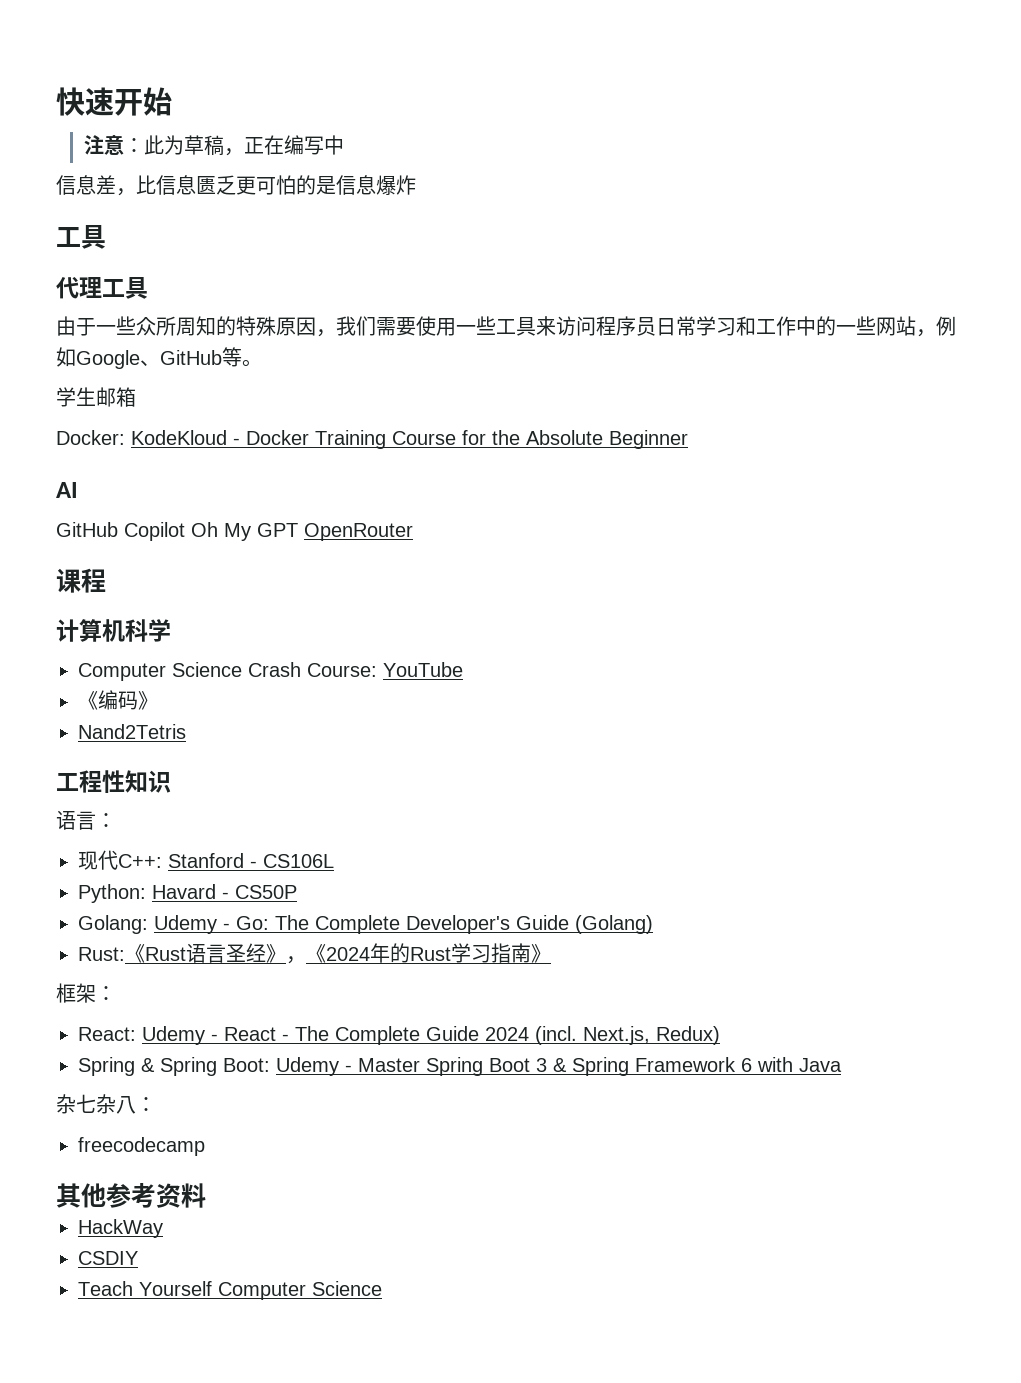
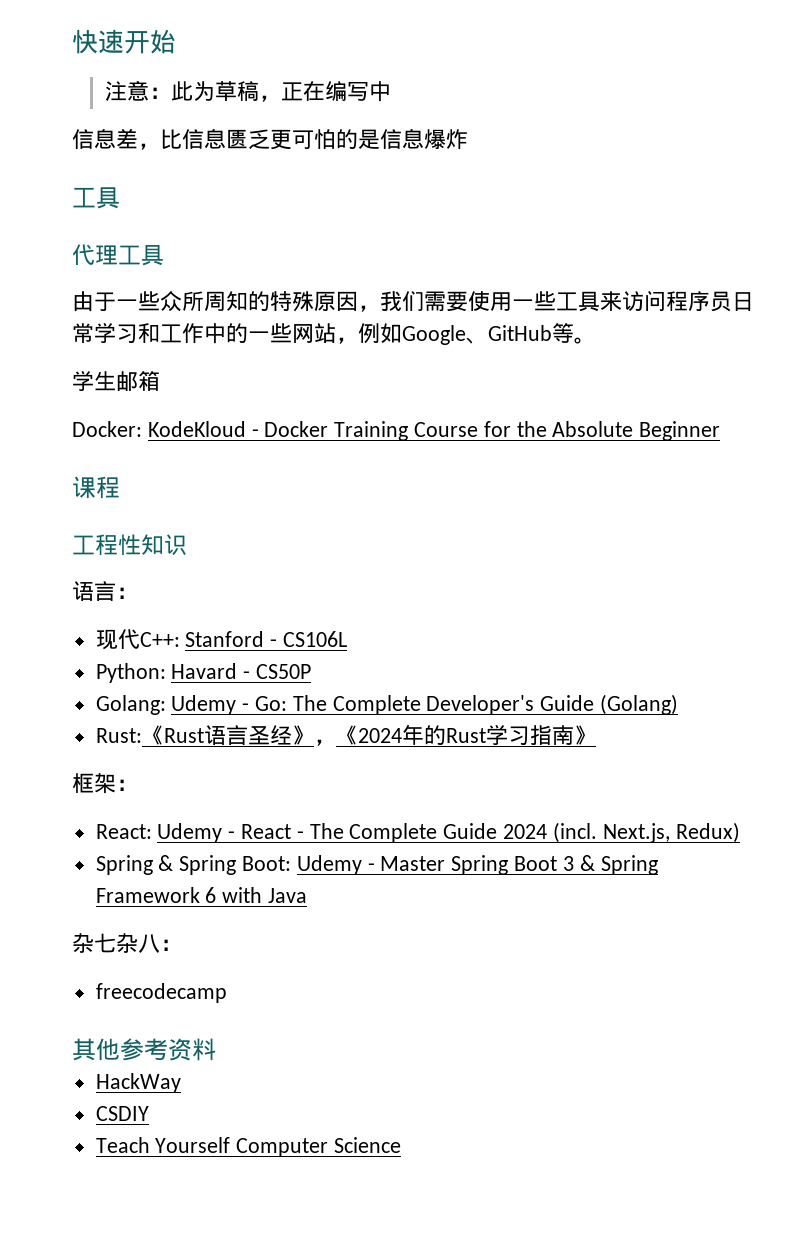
[56,482,78,498] [56,522,413,541] [56,568,106,593] [56,619,171,642] [78,662,463,681] [78,690,158,710] [78,724,186,739] AI // GitHub Copilot Oh My GPT OpenRouter // 课程 // 计算机科学 // Computer Science Crash Course: YouTube // 《编码》 // Nand2Tetris -> [72,476,120,499] 课程

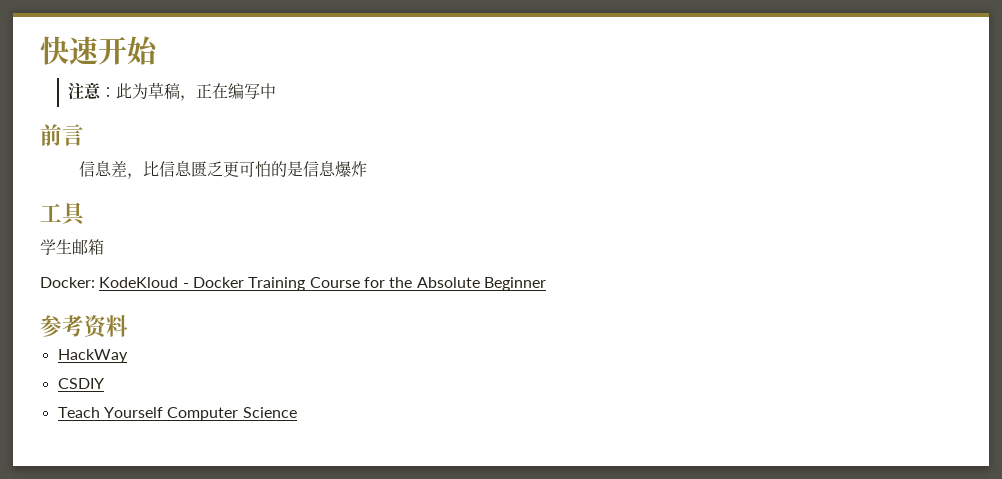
(392, 91) none -> [40,124,84,146] // 前言
[72,244,164,266] [72,290,754,312] [72,323,596,345] // 代理工具 // 由于一些众所周知的特殊原因，我们需要使用一些工具来访问程序员日常学习和工作中的一些网站，例如Google、GitHub等。 -> (86, 214) none
[72,476,120,499] [72,534,187,556] [72,581,138,601] [95,629,348,650] [95,663,312,683] [95,694,679,715] [95,724,596,746] [72,773,138,794] [95,822,740,843] [95,855,658,875] [95,887,308,903] [72,933,182,954] [95,983,227,1003] [72,1038,120,1061] 课程 // 工程性知识 // 语言： // 现代C++: Stanford - CS106L // Python: Havard - CS50P // Golang: Udemy - Go: The Complete Developer's Guide (Golang) // Rust:《Rust语言圣经》，《2024年的Rust学习指南》 // 框架： // React: Udemy - React - The Complete Guide 2024 (incl. Next.js, Redux) // Spring & Spring Boot: Udemy - Master Spring Boot 3 & Spring Framework 6 with Java // 杂七杂八： // freecodecamp // 其他 -> (546, 284) none

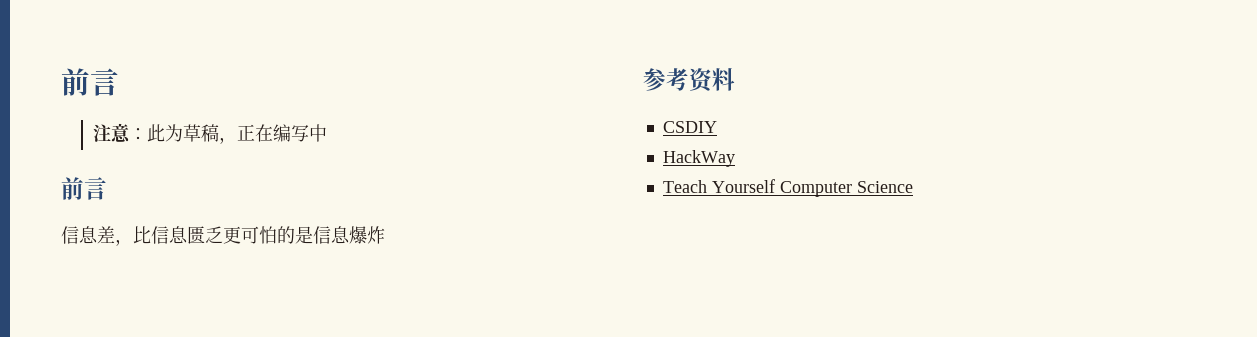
[40,36,159,65] 快速开始 -> [61,68,119,96] 前言
[40,202,86,226] [40,239,104,255] [40,277,546,291] // 工具 // 学生邮箱 // Docker: KodeKloud - Docker Training Course for the Absolute Beginner -> (385, 235) none
(128, 326) none -> [662,121,717,133] // CSDIY
[57,378,104,389] // CSDIY -> (735, 158) none

